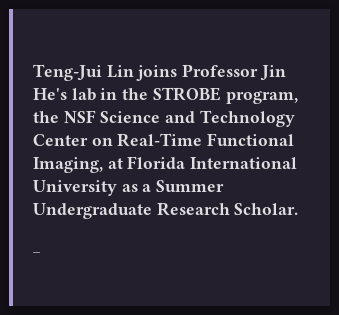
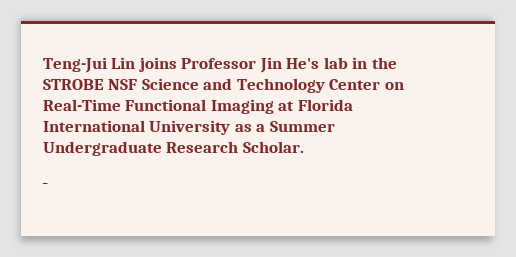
[225,91,298,104] [33,111,59,123] program, the -> (104, 84) none
[33,157,103,173] Imaging, -> [210,99,274,114] Imaging

